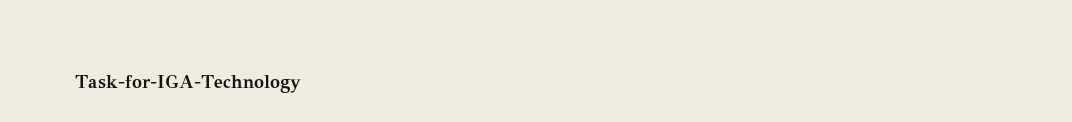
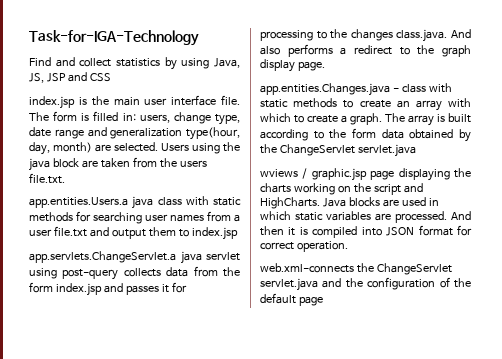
(301, 83) none -> [29,57,240,70] [29,72,111,83] [29,95,240,109] [29,111,240,125] [29,127,240,140] [29,142,240,155] [29,157,207,171] [29,173,65,184] [29,196,241,209] [29,211,240,224] [29,226,238,240] [29,251,240,264] [29,266,241,280] [29,282,187,296] [260,29,471,42] [260,44,471,57] [260,59,325,72] [260,83,452,96] [260,98,471,111] [260,113,471,126] [260,128,471,142] [260,144,416,157] [260,168,471,181] [260,183,423,195] [260,197,439,209] [260,211,471,223] [260,225,472,238] [260,241,348,252] [260,263,452,275] [260,277,471,291] [260,293,323,306] // Find and collect statistics by using Java, JS, JSP and CSS // index.jsp is the main user interface file. The form is filled in: users, change type, date range and generalization type(hour, day, month) are selected. Users using the java block are taken from the users file.txt. // app.entities.Users.a java class with static methods for searching user names from a user file.txt and output them to index.jsp // app.servlets.ChangeServlet.a java servlet using post-query collects data from the form index.jsp and passes it for processing to the changes class.java. And also performs a redirect to the graph display page. // app.entities.Changes.java - class with static methods to create an array with which to create a graph. The array is built according to the form data obtained by the ChangeServlet servlet.java // wviews / graphic.jsp page displaying the charts working on the script and HighCharts. Java blocks are used in which static variables are processed. And then it is compiled into JSON format for correct operation. // web.xml-connects the ChangeServlet servlet.java and the configuration of the default page

